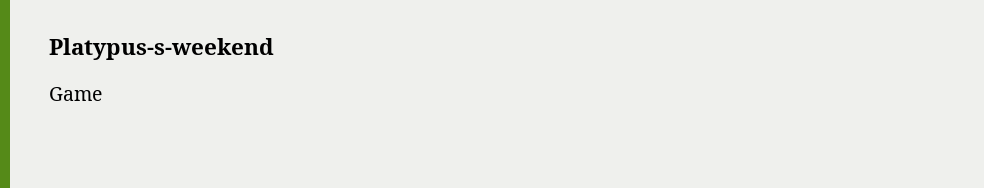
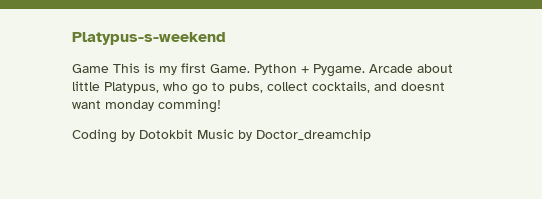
(102, 94) none -> [113,63,453,77] [72,81,445,95] [72,99,221,113] [72,129,371,143] This is my first Game. Python + Pygame. Arcade about little Platypus, who go to pubs, collect cocktails, and doesnt want monday comming! // Coding by Dotokbit Music by Doctor_dreamchip

